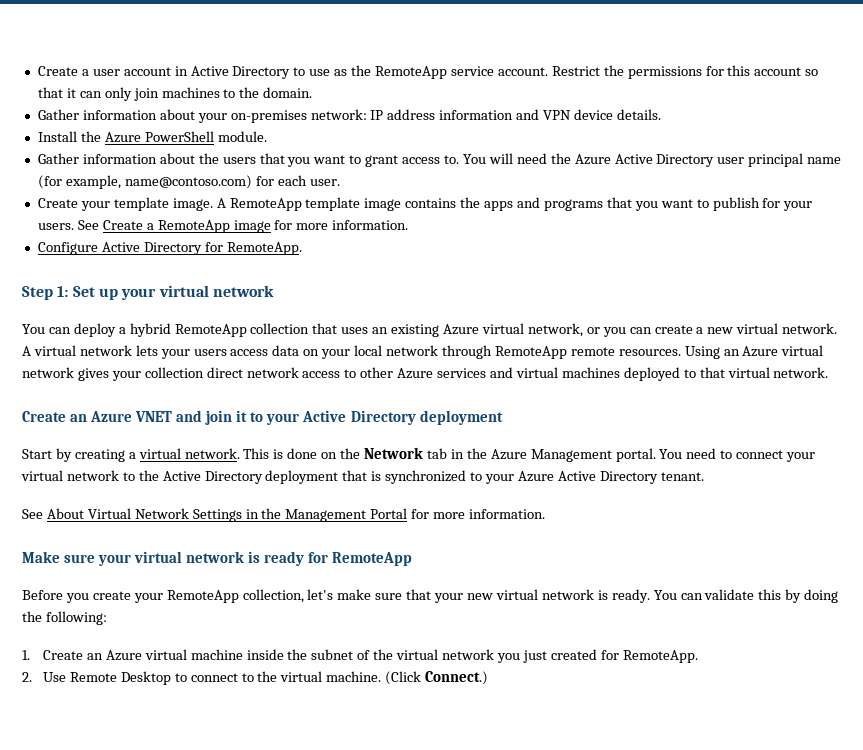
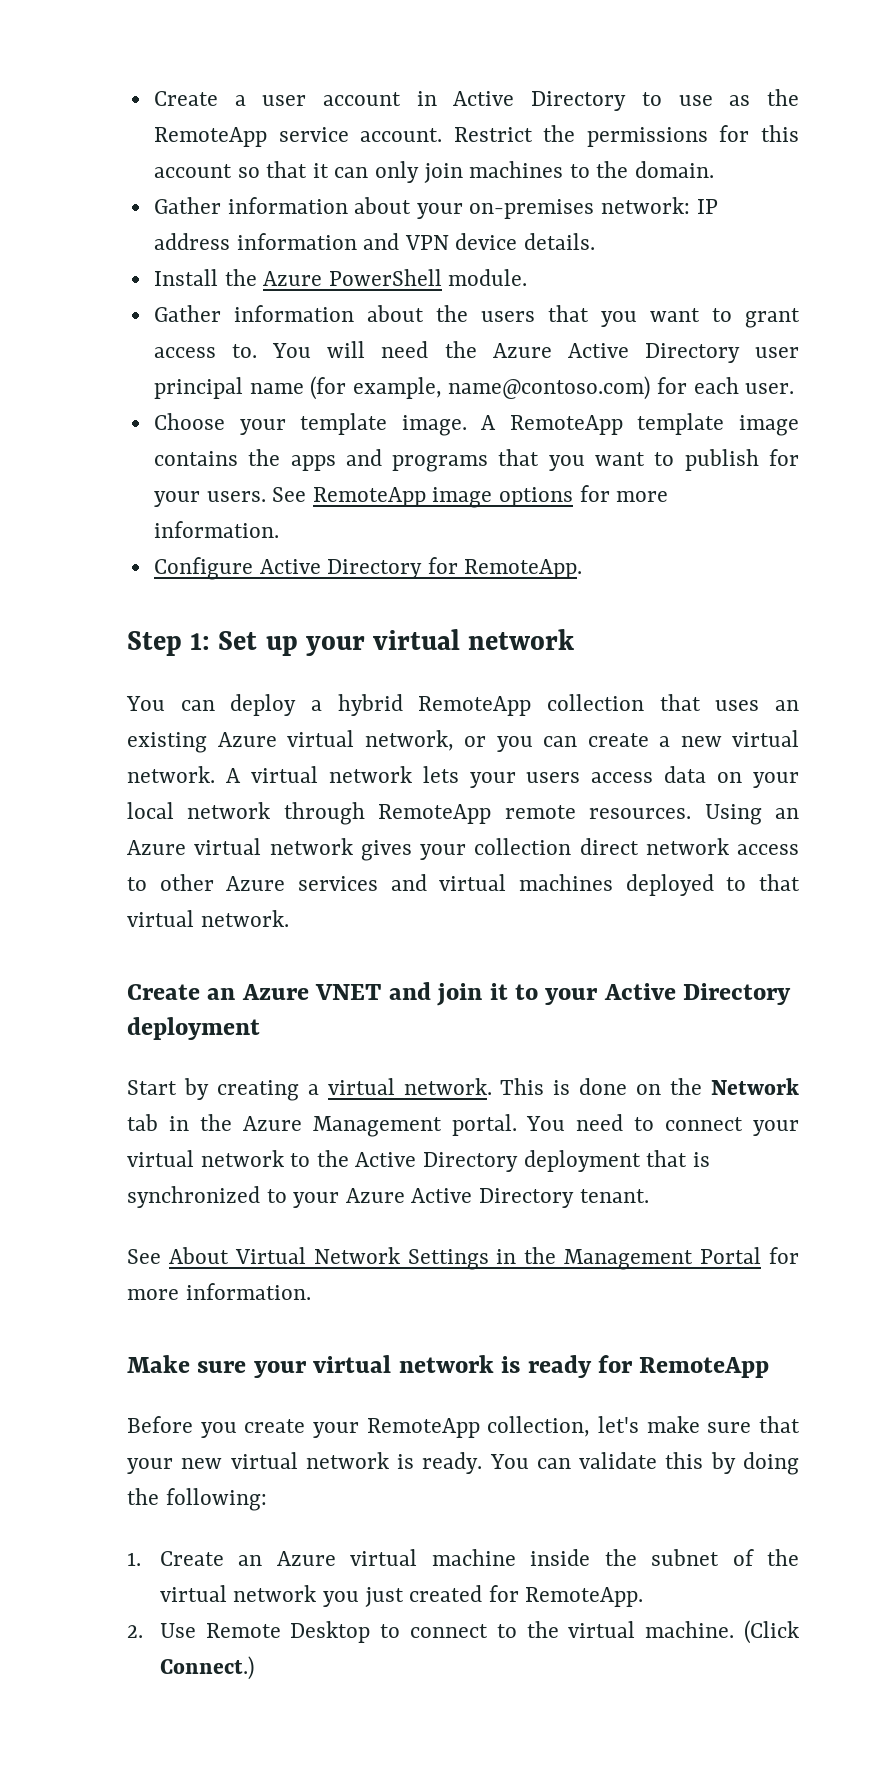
[37,198,78,208] Create -> [153,413,225,430] Choose
[102,220,154,230] Create a -> (307, 494) none
(271, 226) none -> [499,487,574,507] options

